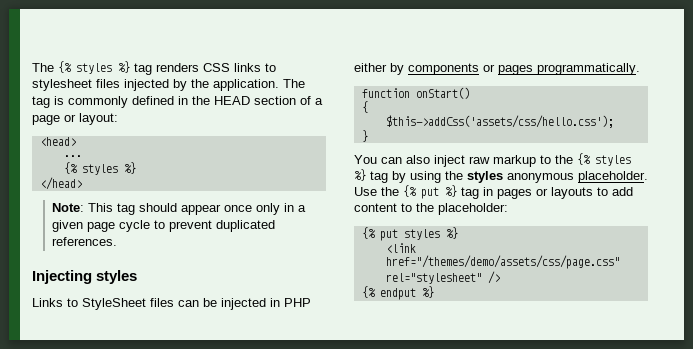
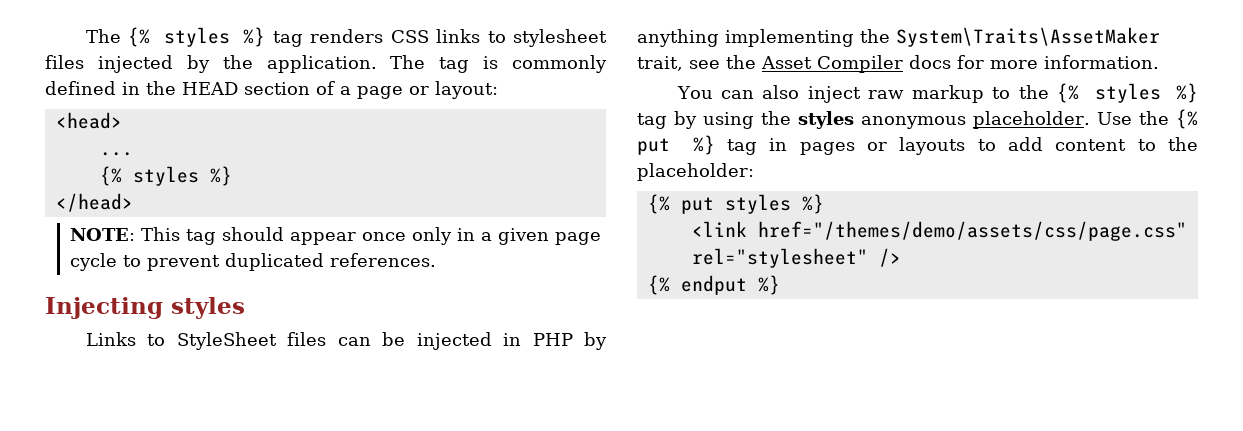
[52,203,85,212] Note: -> [69,228,135,241] NOTE:
[354,63,640,75] [361,87,470,99] [361,101,368,113] [385,115,614,128] [361,130,368,142] either by components or pages programmatically. // function onStart() // { // $this->addCss('assets/css/hello.css'); // } -> [584,332,607,350] [637,27,1160,47] [637,55,1159,73] by anything implementing the System\Traits\AssetMaker trait, see the Asset Compiler docs for more information.

